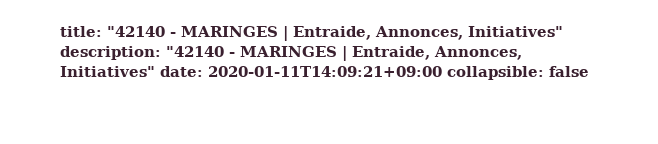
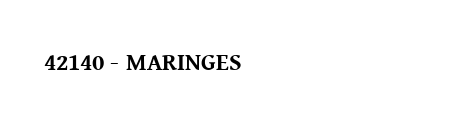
[60,26,563,41] [60,46,522,61] [60,66,589,80] title: "42140 - MARINGES | Entraide, Annonces, Initiatives" description: "42140 - MARINGES | Entraide, Annonces, Initiatives" date: 2020-01-11T14:09:21+09:00 collapsible: false -> [44,55,242,70] 42140 - MARINGES

